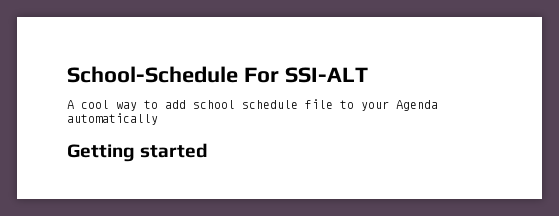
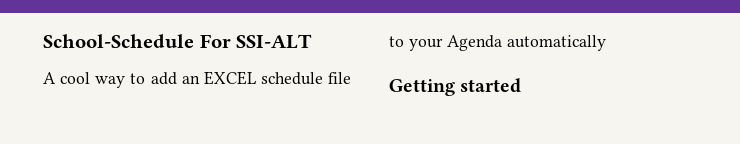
[193,100,235,109] school -> [181,71,256,85] an EXCEL

